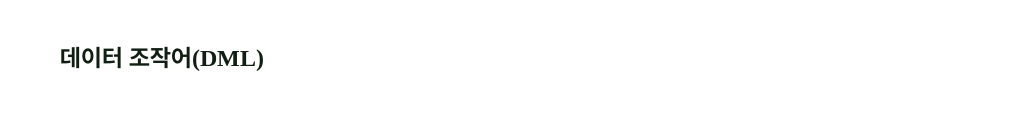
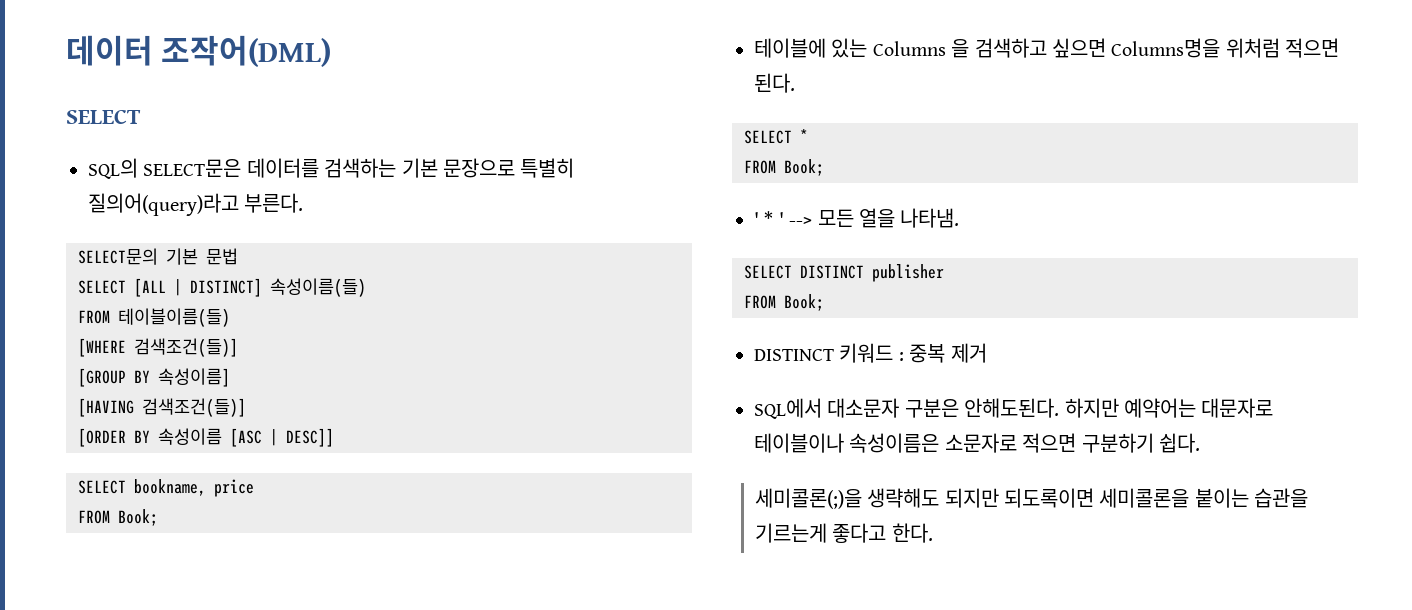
(265, 59) none -> [66,109,141,124] [88,158,575,179] [88,193,304,216] [78,248,238,265] [78,278,366,297] [78,308,230,327] [78,338,238,357] [78,368,230,387] [78,398,246,417] [78,428,334,447] [78,479,254,497] [78,509,158,526] [754,38,1340,58] [754,73,795,93] [744,129,808,144] [744,159,824,176] [754,208,960,228] [744,264,944,282] [744,294,824,311] [754,343,987,363] [754,398,1274,419] [754,433,1200,453] [754,488,1309,509] [754,523,933,543] // SELECT // SQL의 SELECT문은 데이터를 검색하는 기본 문장으로 특별히 질의어(query)라고 부른다. // SELECT문의 기본 문법 // SELECT [ALL | DISTINCT] 속성이름(들) // FROM 테이블이름(들) // [WHERE 검색조건(들)] // [GROUP BY 속성이름] // [HAVING 검색조건(들)] // [ORDER BY 속성이름 [ASC | DESC]] // SELECT bookname, price // FROM Book; // 테이블에 있는 Columns 을 검색하고 싶으면 Columns명을 위처럼 적으면 된다. // SELECT * // FROM Book; // ' * ' --> 모든 열을 나타냄. // SELECT DISTINCT publisher // FROM Book; // DISTINCT 키워드 : 중복 제거 // SQL에서 대소문자 구분은 안해도된다. 하지만 예약어는 대문자로 테이블이나 속성이름은 소문자로 적으면 구분하기 쉽다. // 세미콜론(;)을 생략해도 되지만 되도록이면 세미콜론을 붙이는 습관을 기르는게 좋다고 한다.

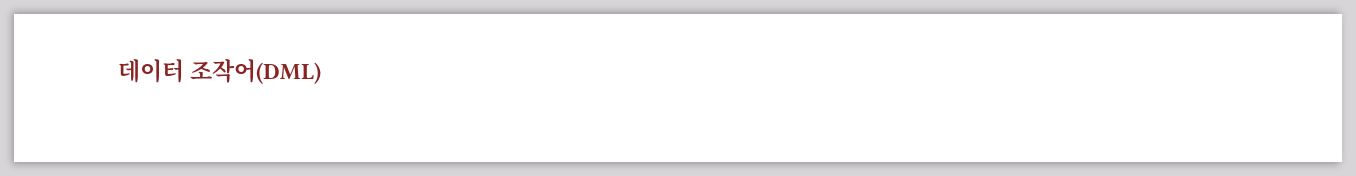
[66,109,141,124] [88,158,575,179] [88,193,304,216] [78,248,238,265] [78,278,366,297] [78,308,230,327] [78,338,238,357] [78,368,230,387] [78,398,246,417] [78,428,334,447] [78,479,254,497] [78,509,158,526] [754,38,1340,58] [754,73,795,93] [744,129,808,144] [744,159,824,176] [754,208,960,228] [744,264,944,282] [744,294,824,311] [754,343,987,363] [754,398,1274,419] [754,433,1200,453] [754,488,1309,509] [754,523,933,543] // SELECT // SQL의 SELECT문은 데이터를 검색하는 기본 문장으로 특별히 질의어(query)라고 부른다. // SELECT문의 기본 문법 // SELECT [ALL | DISTINCT] 속성이름(들) // FROM 테이블이름(들) // [WHERE 검색조건(들)] // [GROUP BY 속성이름] // [HAVING 검색조건(들)] // [ORDER BY 속성이름 [ASC | DESC]] // SELECT bookname, price // FROM Book; // 테이블에 있는 Columns 을 검색하고 싶으면 Columns명을 위처럼 적으면 된다. // SELECT * // FROM Book; // ' * ' --> 모든 열을 나타냄. // SELECT DISTINCT publisher // FROM Book; // DISTINCT 키워드 : 중복 제거 // SQL에서 대소문자 구분은 안해도된다. 하지만 예약어는 대문자로 테이블이나 속성이름은 소문자로 적으면 구분하기 쉽다. // 세미콜론(;)을 생략해도 되지만 되도록이면 세미콜론을 붙이는 습관을 기르는게 좋다고 한다. -> (322, 71) none

